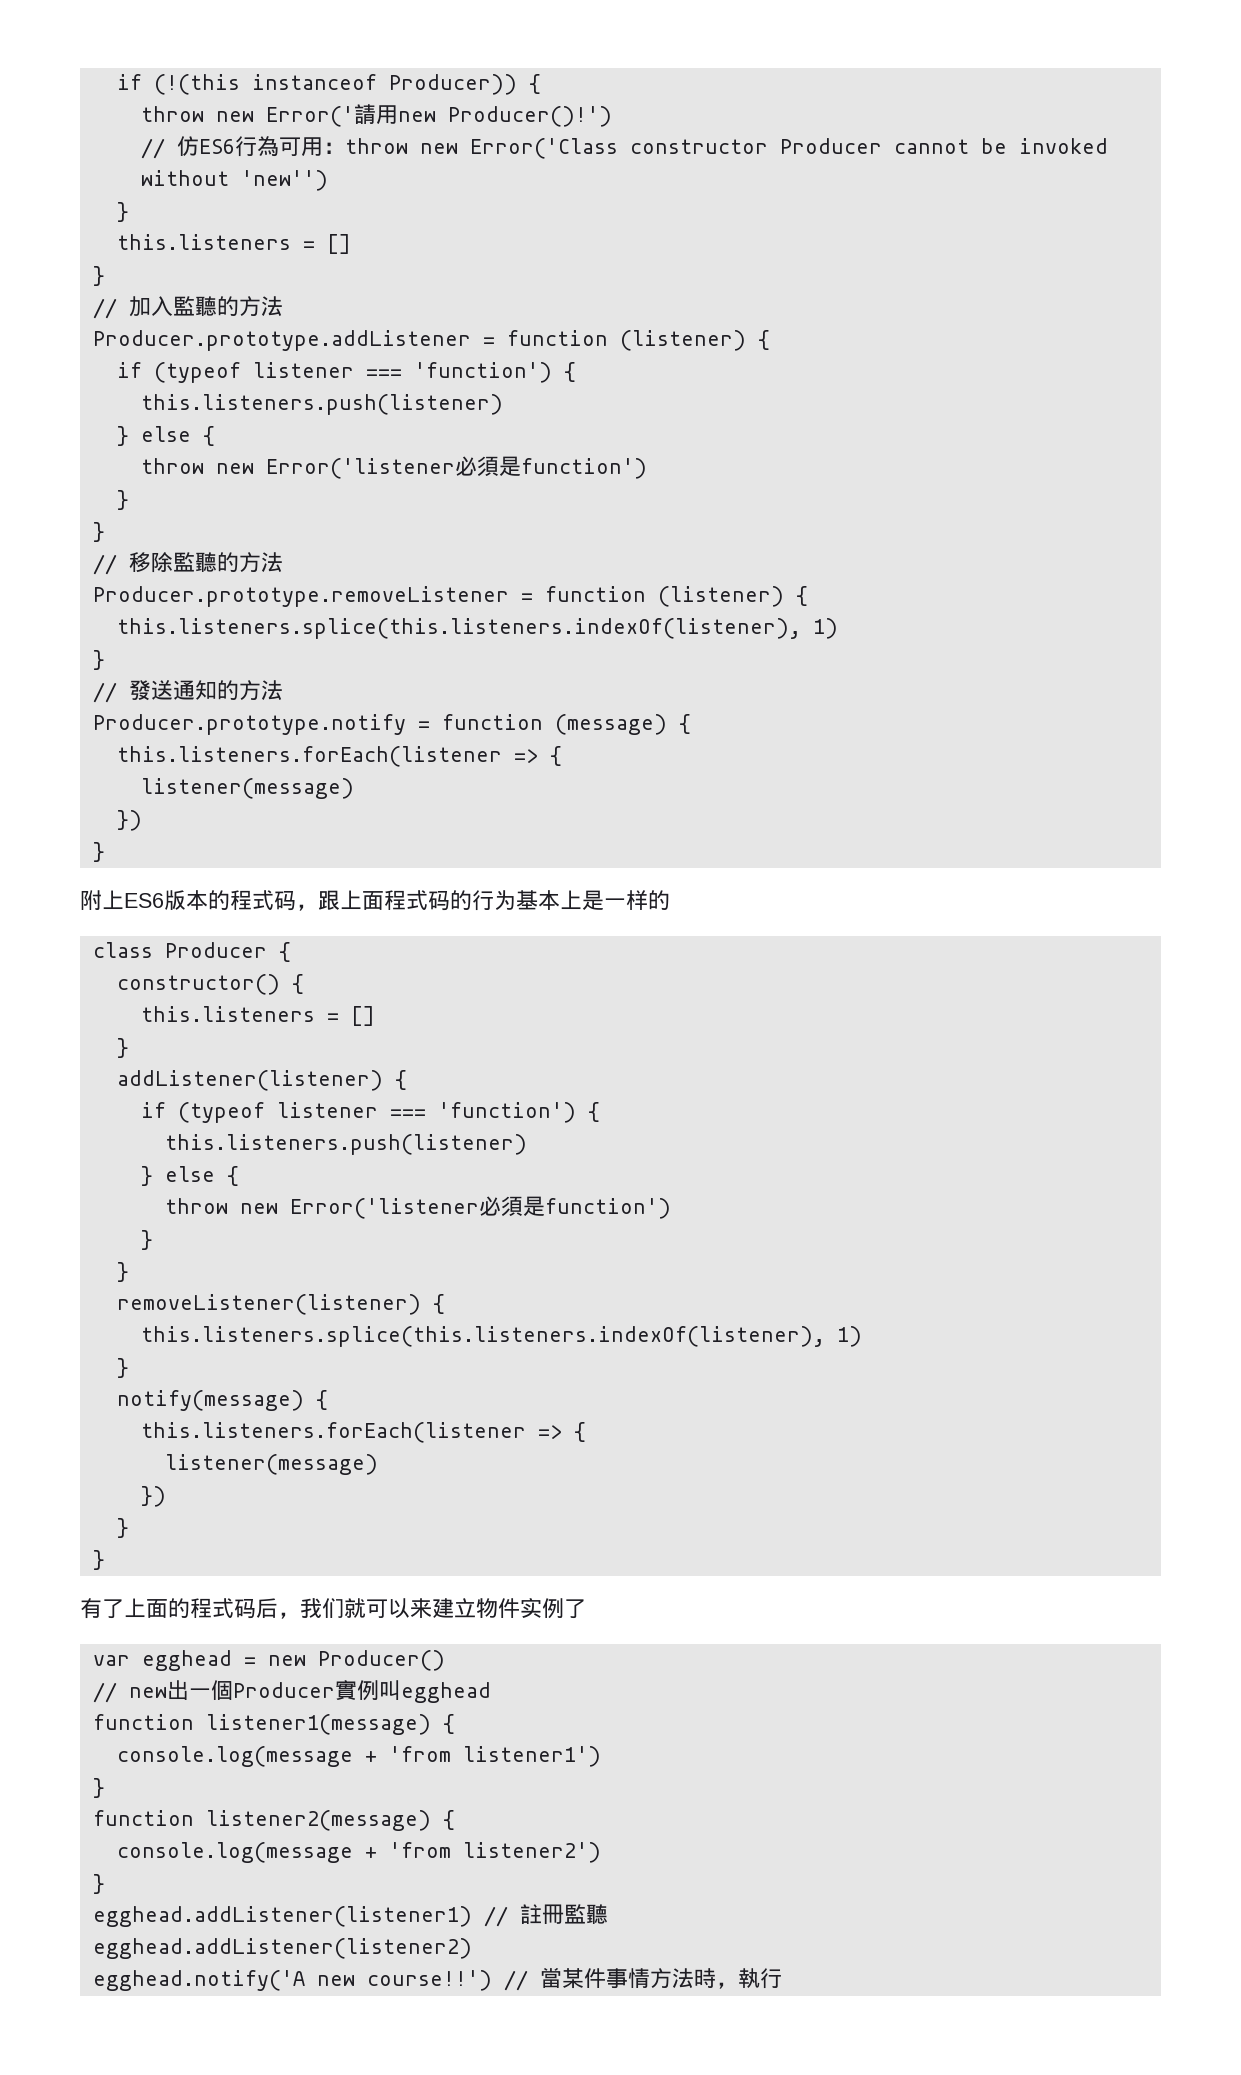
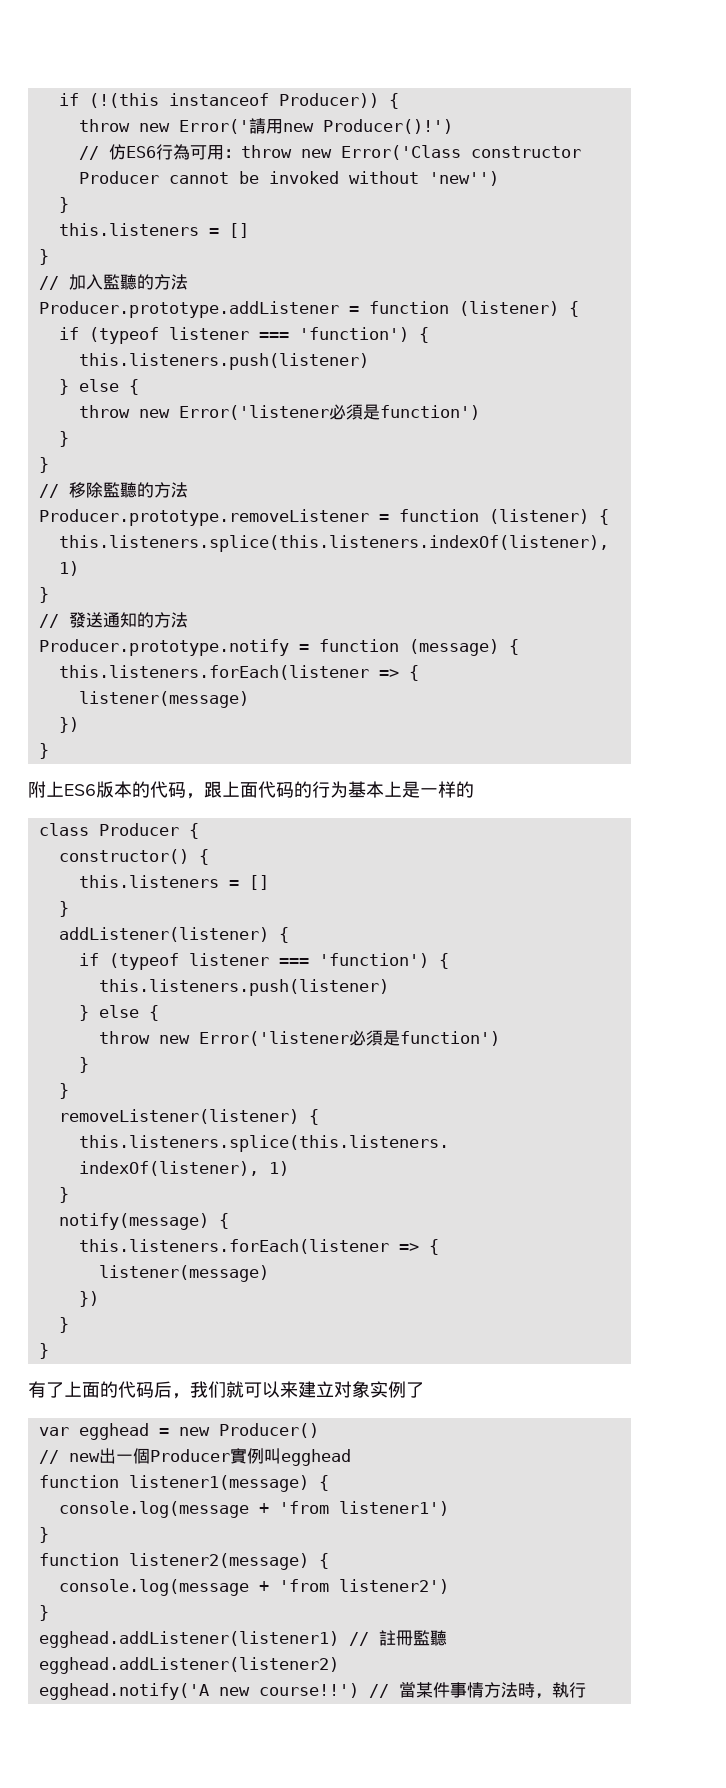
[230,890,274,910] 程式 -> [150,781,168,798] 代
[384,890,428,910] 程式 -> [258,781,276,798] 代
[190,1598,234,1618] 程式 -> [118,1381,136,1398] 代
[476,1598,520,1618] 物件 -> [334,1381,370,1398] 对象

